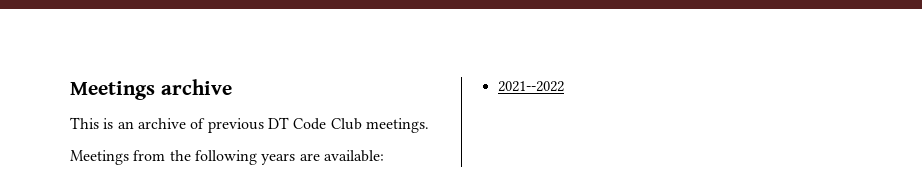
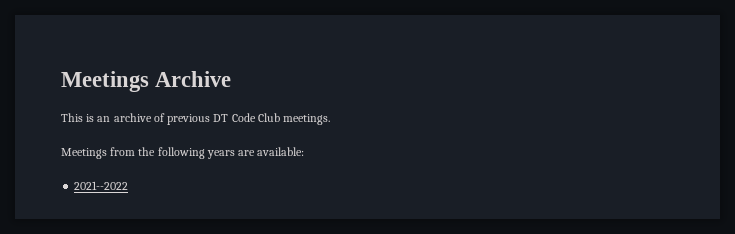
[70,79,232,100] Meetings archive -> [61,71,232,92] Meetings Archive

